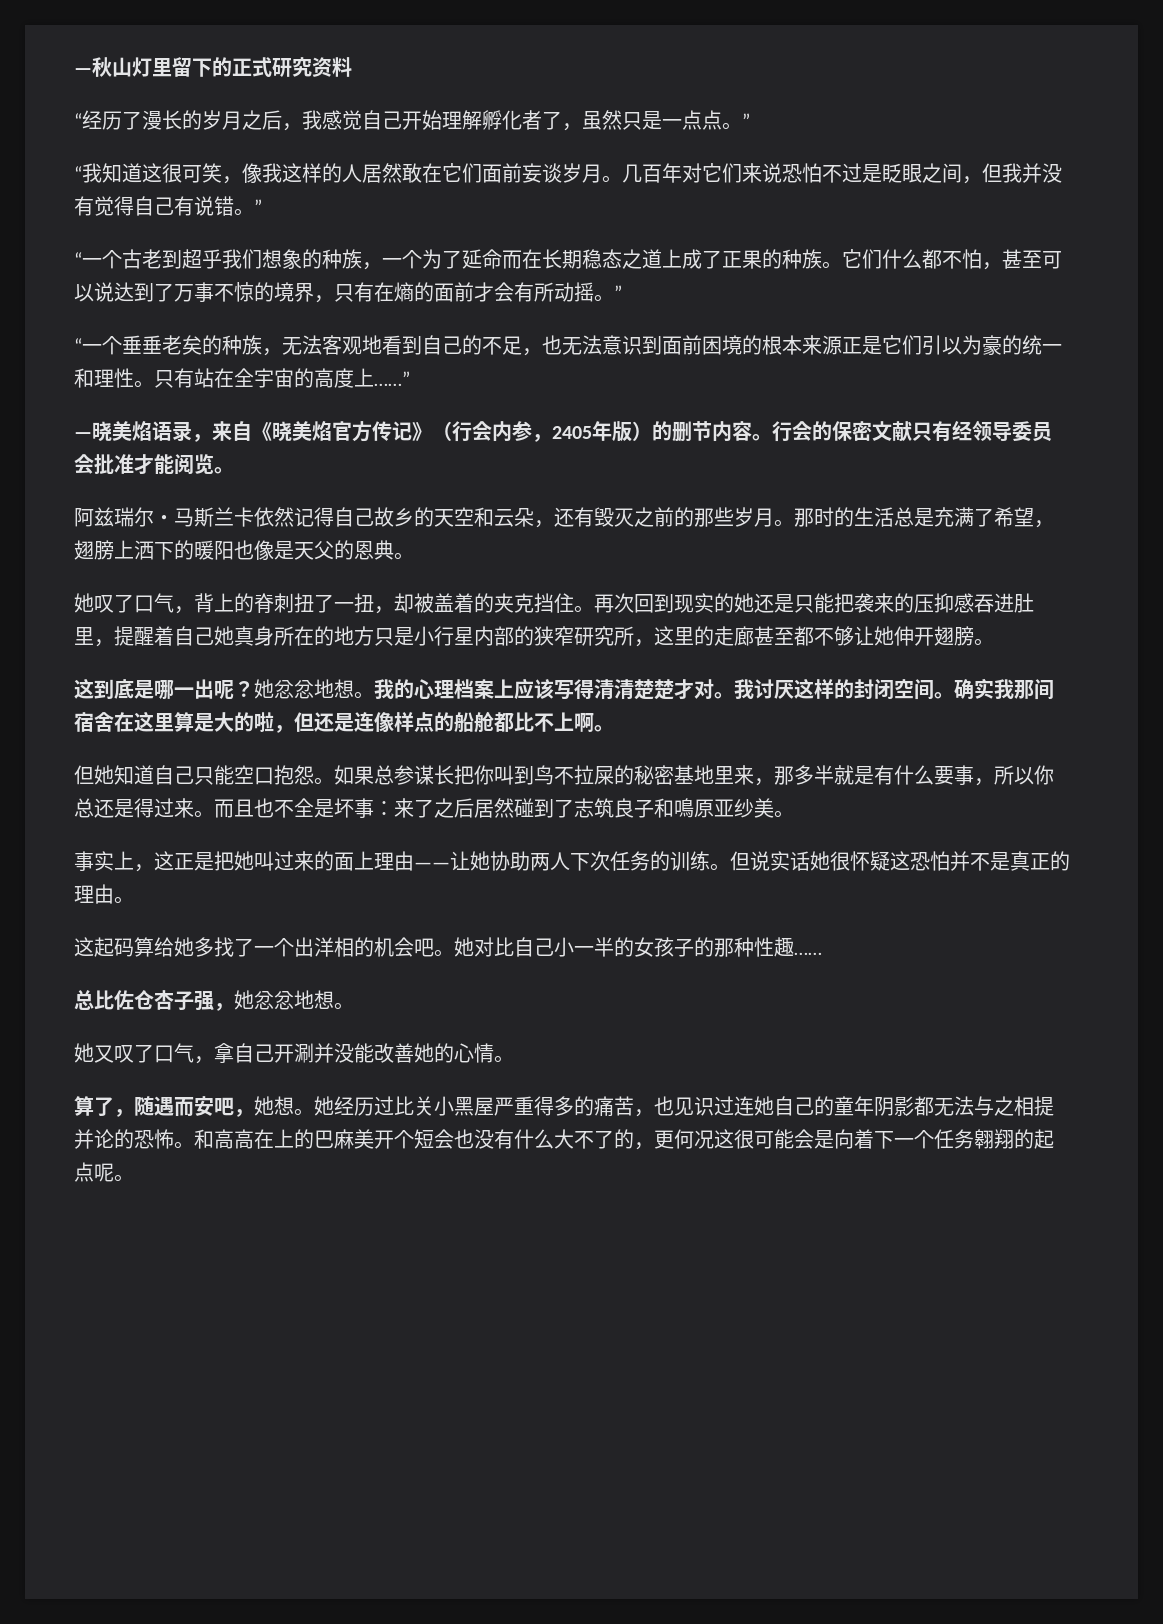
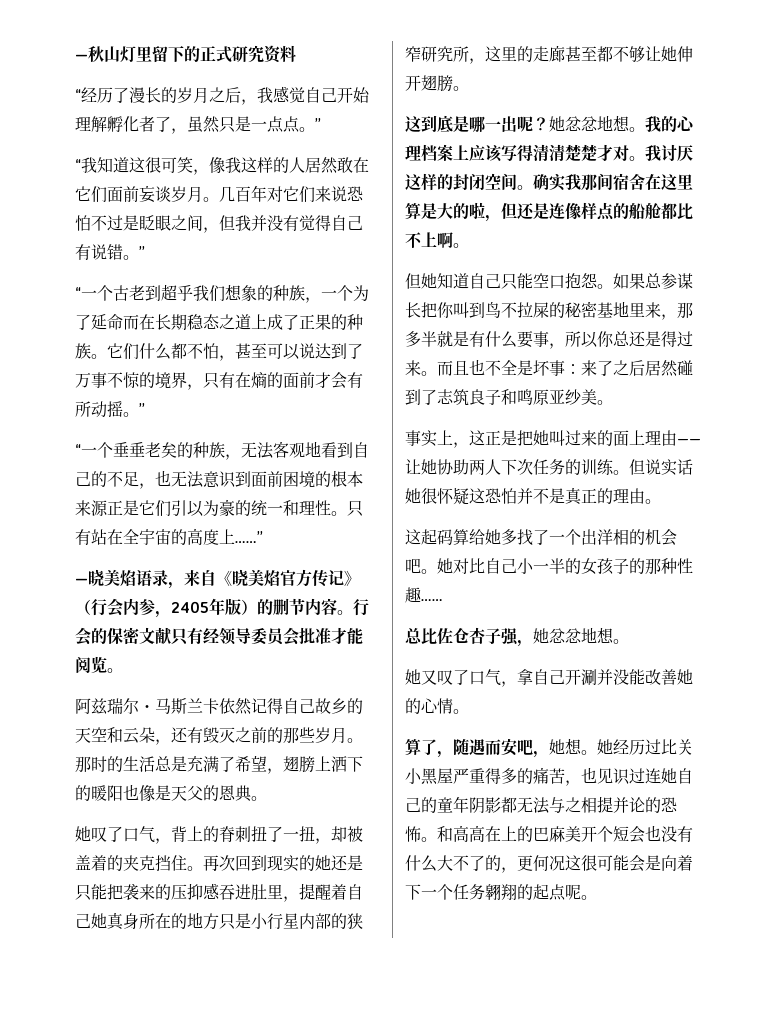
[674,798,694,818] 鳴 -> [517,389,533,405] 鸣

